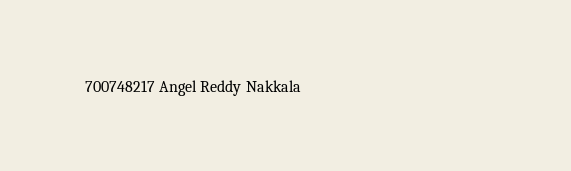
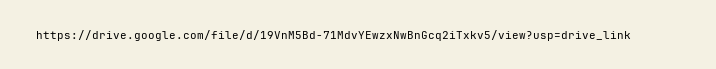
[85,80,301,96] 700748217 Angel Reddy Nakkala -> [36,30,631,41] https://drive.google.com/file/d/19VnM5Bd-71MdvYEwzxNwBnGcq2iTxkv5/view?usp=drive_link

